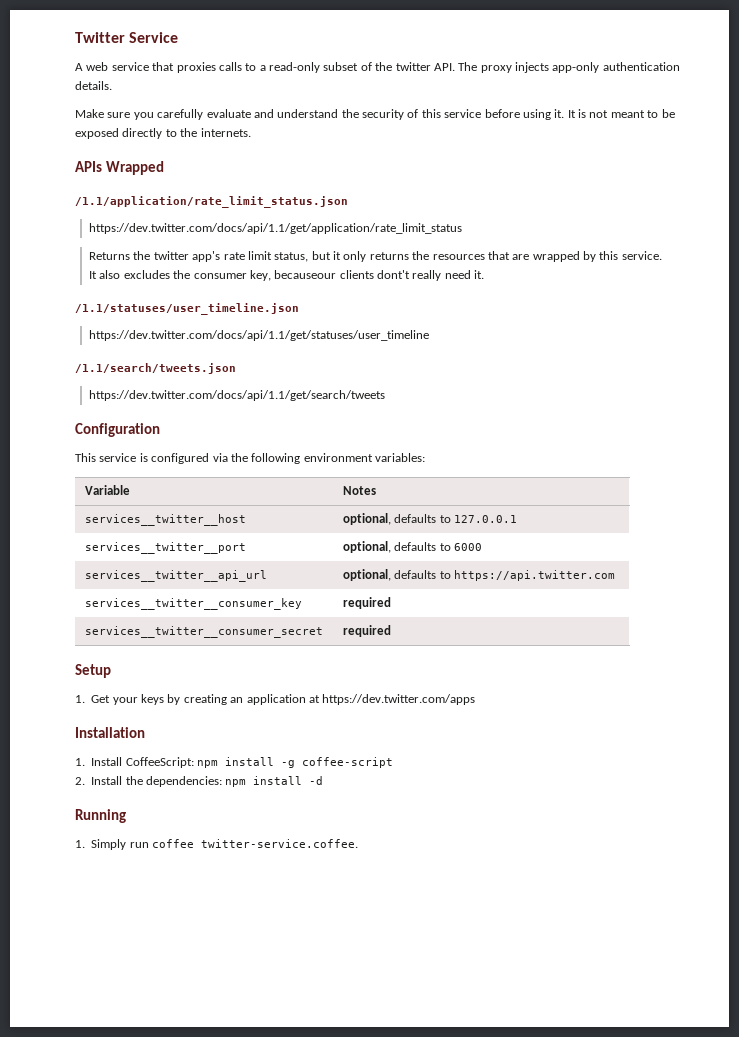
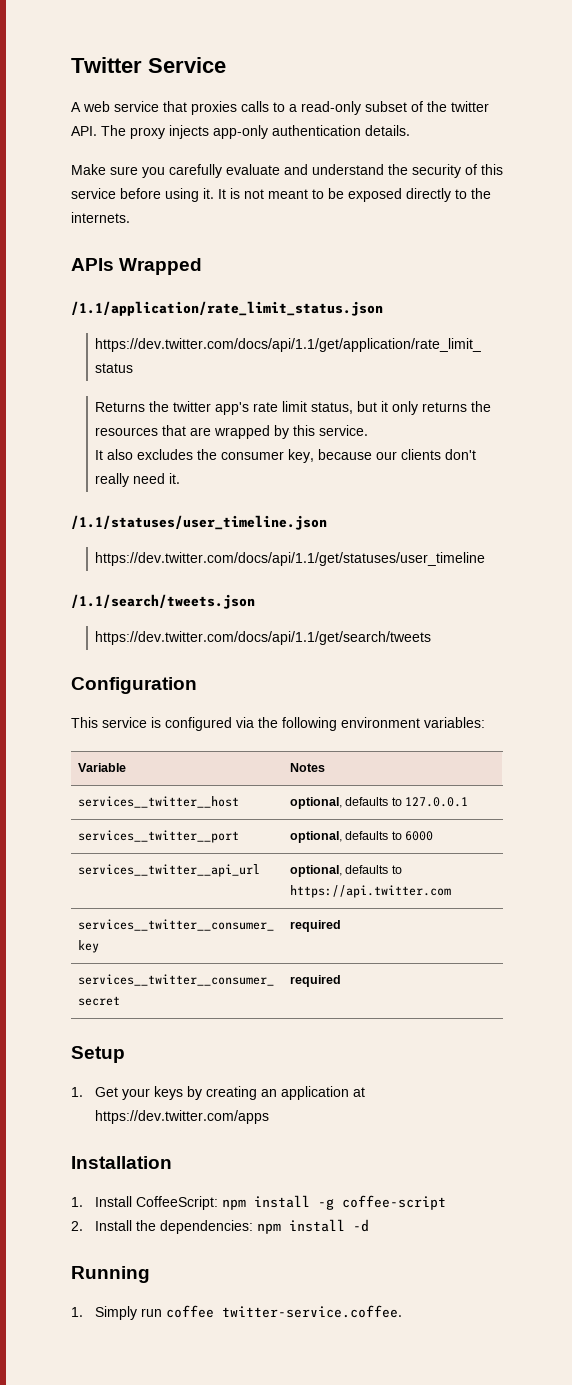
[274,270,411,279] becauseour clients dont't -> [318,449,477,460] because our clients don't

